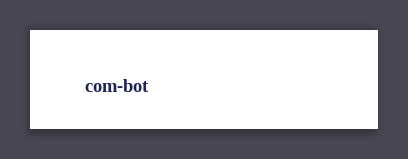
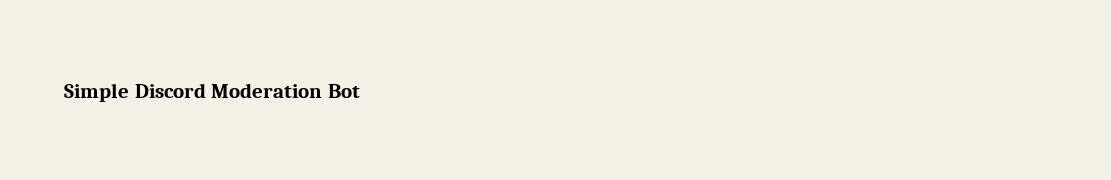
[85,79,149,92] com-bot -> [64,83,361,102] Simple Discord Moderation Bot

